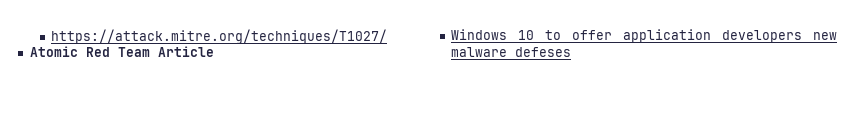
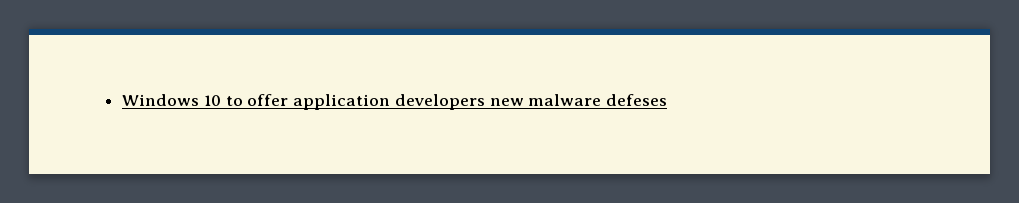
[51,29,388,44] [29,46,214,57] https://attack.mitre.org/techniques/T1027/ // Atomic Red Team Article // -> (122, 100) none

